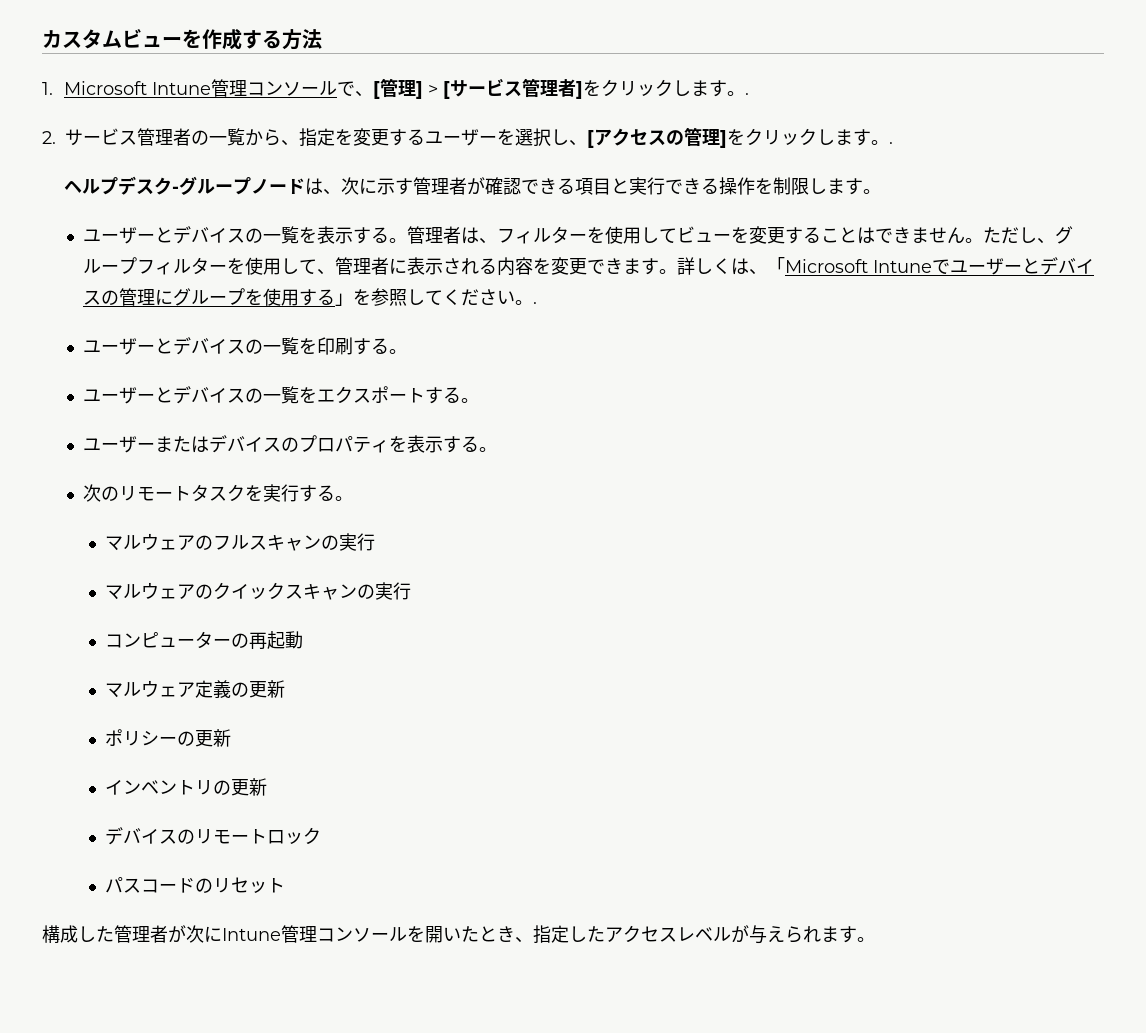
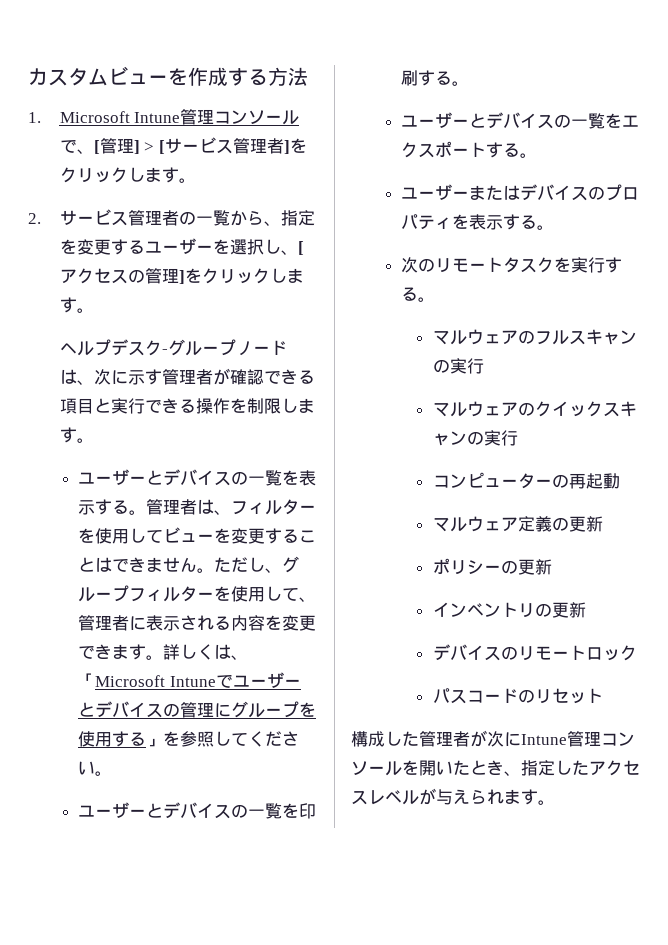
[744,93,749,95] . -> (196, 180) none
[889,142,893,144] . -> (94, 310) none
[533,302,538,304] . -> (113, 773) none

